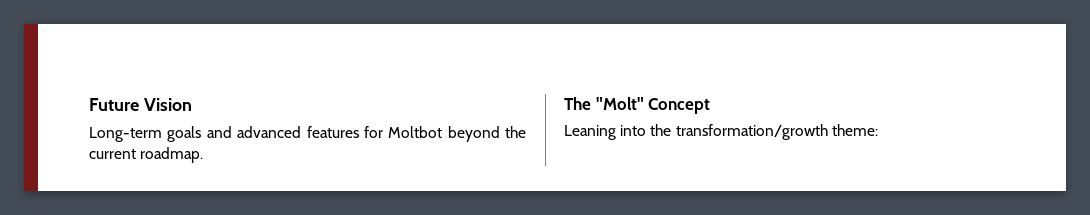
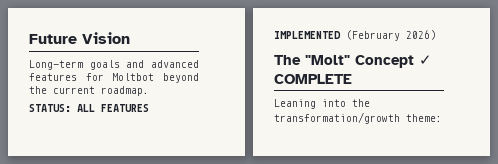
(204, 155) none -> [29,104,149,112] [274,30,436,41] // STATUS: ALL FEATURES IMPLEMENTED (February 2026)
(711, 106) none -> [419,55,432,65] [274,74,352,84] ✓ COMPLETE

